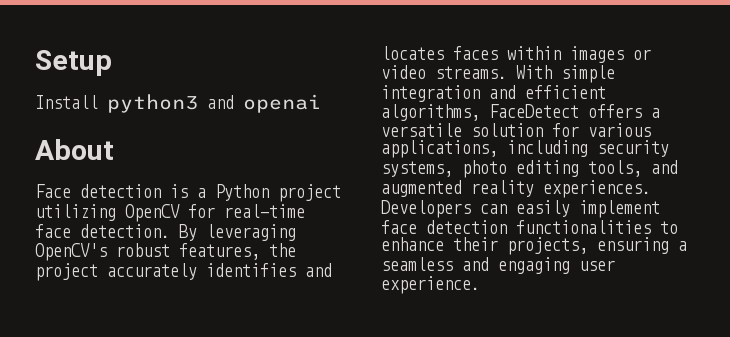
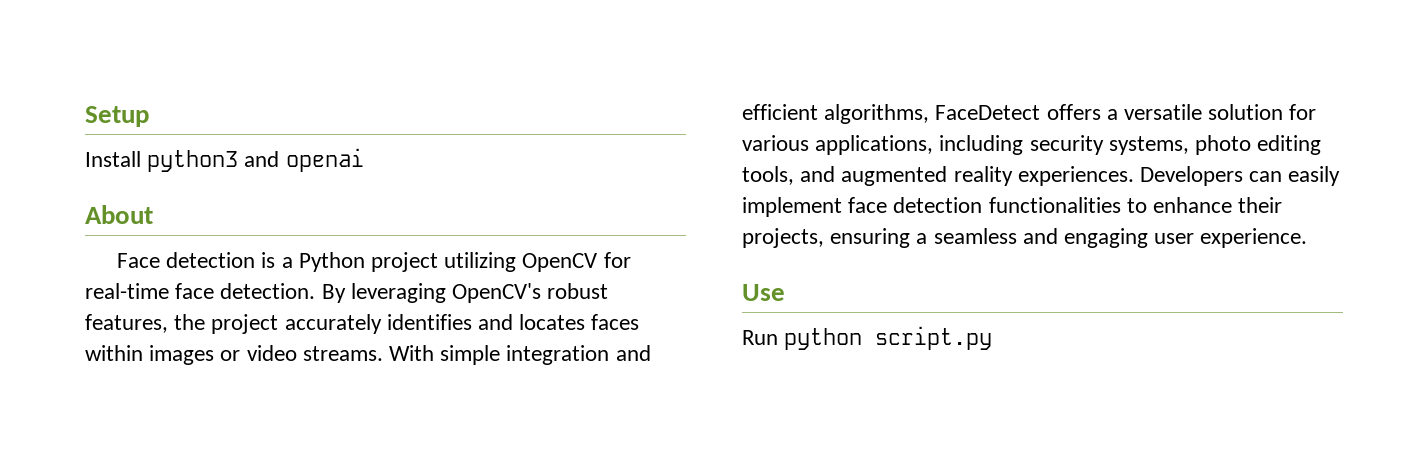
(480, 285) none -> [742,284,785,301] [742,326,993,350] // Use // Run python script.py

